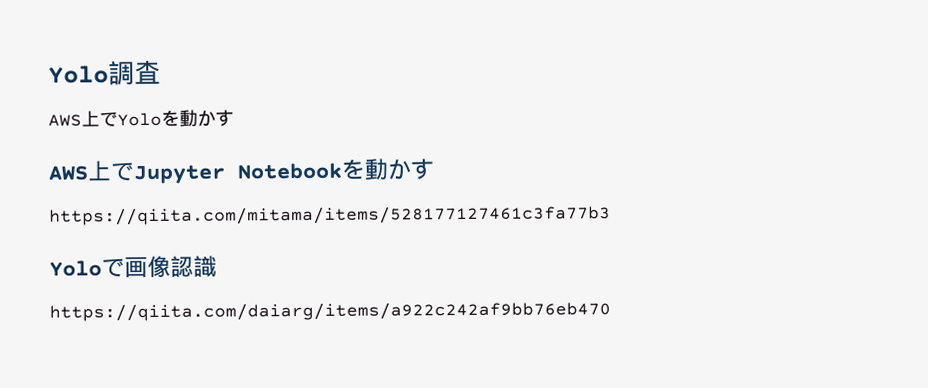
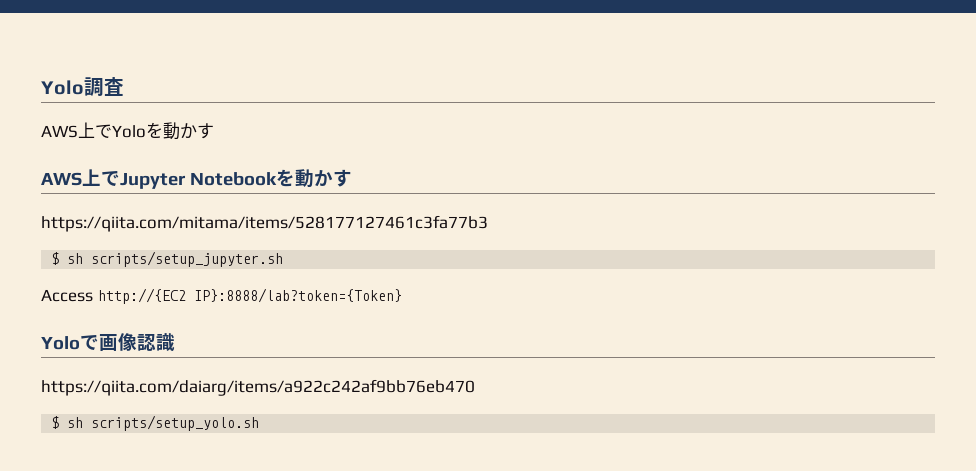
(611, 215) none -> [51,251,284,267] [41,288,402,304] // $ sh scripts/setup_jupyter.sh // Access http://{EC2 IP}:8888/lab?token={Token}
(611, 311) none -> [51,415,260,431] // $ sh scripts/setup_yolo.sh

